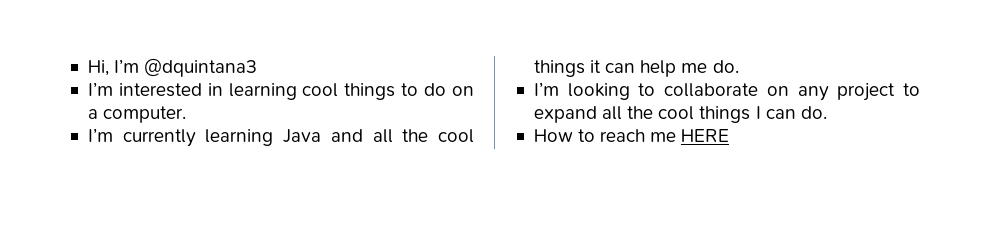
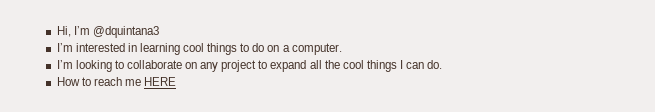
[87,128,474,147] [533,60,739,77] // I’m currently learning Java and all the cool things it can help me do. -> (342, 49) none

